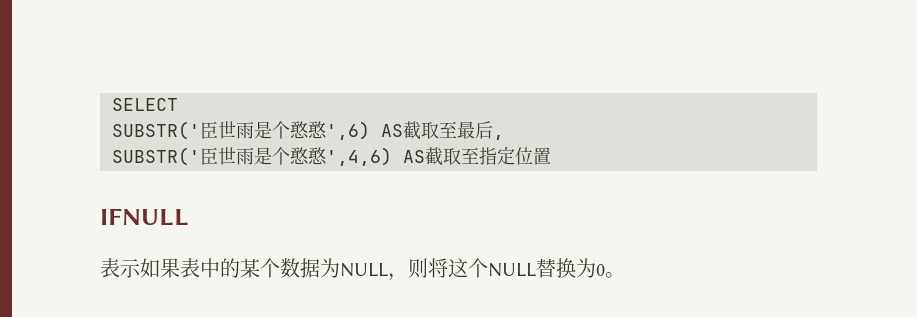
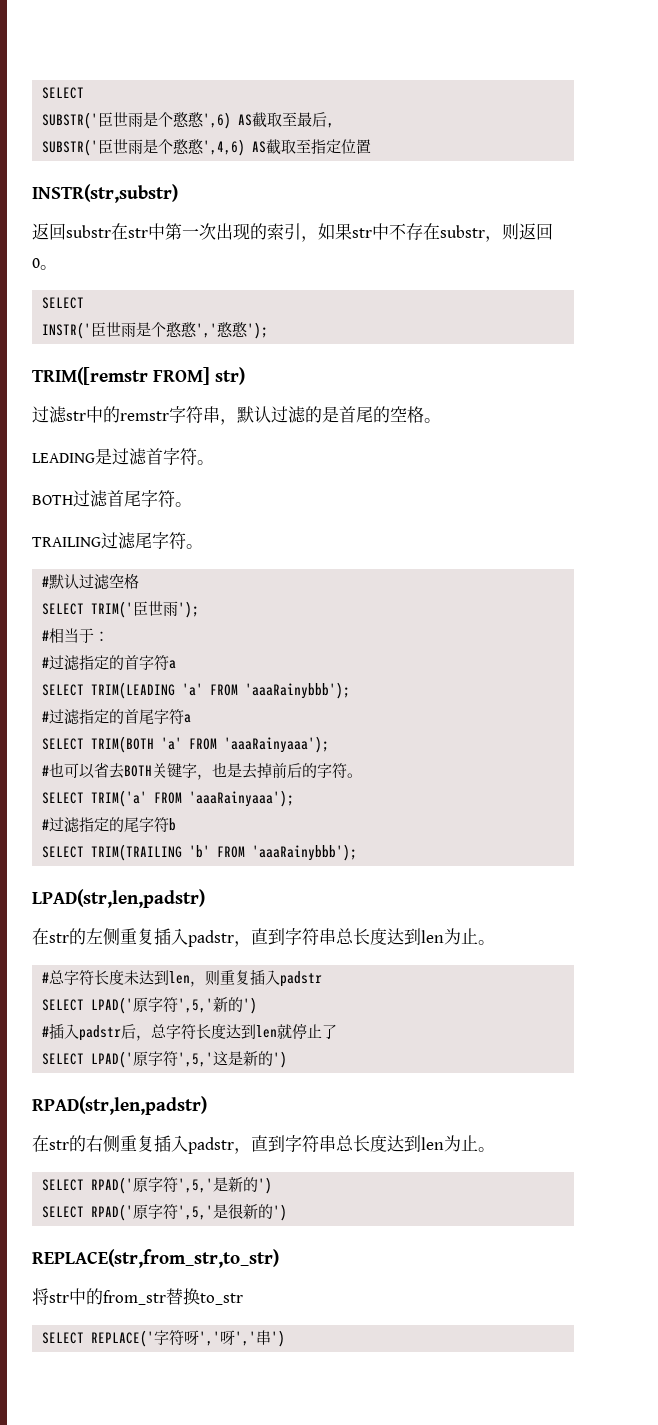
[100,208,189,226] [100,258,625,281] IFNULL // 表示如果表中的某个数据为NULL，则将这个NULL替换为0。 -> [32,184,178,203] [32,223,553,242] [32,258,57,270] [42,297,85,309] [42,322,269,339] [32,367,245,385] [32,406,441,425] [32,448,214,465] [32,490,192,507] [32,532,203,549] [42,573,140,590] [42,601,200,618] [42,628,110,643] [42,655,177,671] [42,682,351,699] [42,709,192,725] [42,736,330,753] [42,762,363,780] [42,790,295,807] [42,817,177,833] [42,844,358,861] [32,889,205,908] [32,928,495,947] [42,969,323,987] [42,996,258,1014] [42,1023,338,1041] [42,1050,288,1068] [32,1096,207,1115] [32,1135,495,1154] [42,1176,273,1194] [42,1203,288,1221] [32,1249,279,1268] [32,1288,243,1305] [42,1330,286,1347] INSTR(str,substr) // 返回substr在str中第一次出现的索引，如果str中不存在substr，则返回0。 // SELECT // INSTR('臣世雨是个憨憨','憨憨'); // TRIM([remstr FROM] str) // 过滤str中的remstr字符串，默认过滤的是首尾的空格。 // LEADING是过滤首字符。 // BOTH过滤首尾字符。 // TRAILING过滤尾字符。 // #默认过滤空格 // SELECT TRIM('臣世雨'); // #相当于： // #过滤指定的首字符a // SELECT TRIM(LEADING 'a' FROM 'aaaRainybbb'); // #过滤指定的首尾字符a // SELECT TRIM(BOTH 'a' FROM 'aaaRainyaaa'); // #也可以省去BOTH关键字，也是去掉前后的字符。 // SELECT TRIM('a' FROM 'aaaRainyaaa'); // #过滤指定的尾字符b // SELECT TRIM(TRAILING 'b' FROM 'aaaRainybbb'); // LPAD(str,len,padstr) // 在str的左侧重复插入padstr，直到字符串总长度达到len为止。 // #总字符长度未达到len，则重复插入padstr // SELECT LPAD('原字符',5,'新的') // #插入padstr后，总字符长度达到len就停止了 // SELECT LPAD('原字符',5,'这是新的') // RPAD(str,len,padstr) // 在str的右侧重复插入padstr，直到字符串总长度达到len为止。 // SELECT RPAD('原字符',5,'是新的') // SELECT RPAD('原字符',5,'是很新的') // REPLACE(str,from_str,to_str) // 将str中的from_str替换to_str // SELECT REPLACE('字符呀','呀','串')

